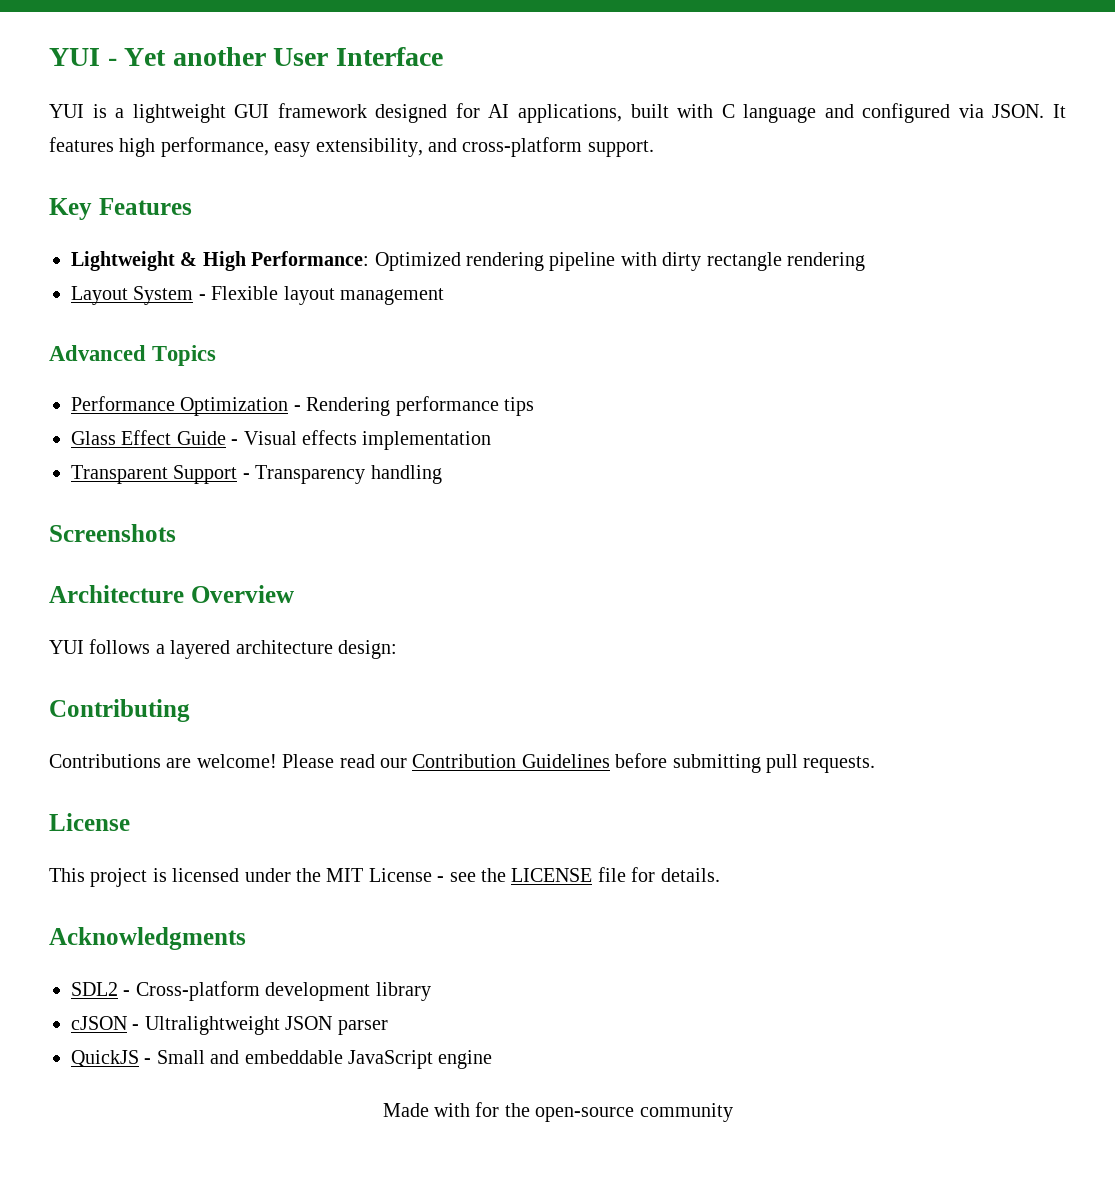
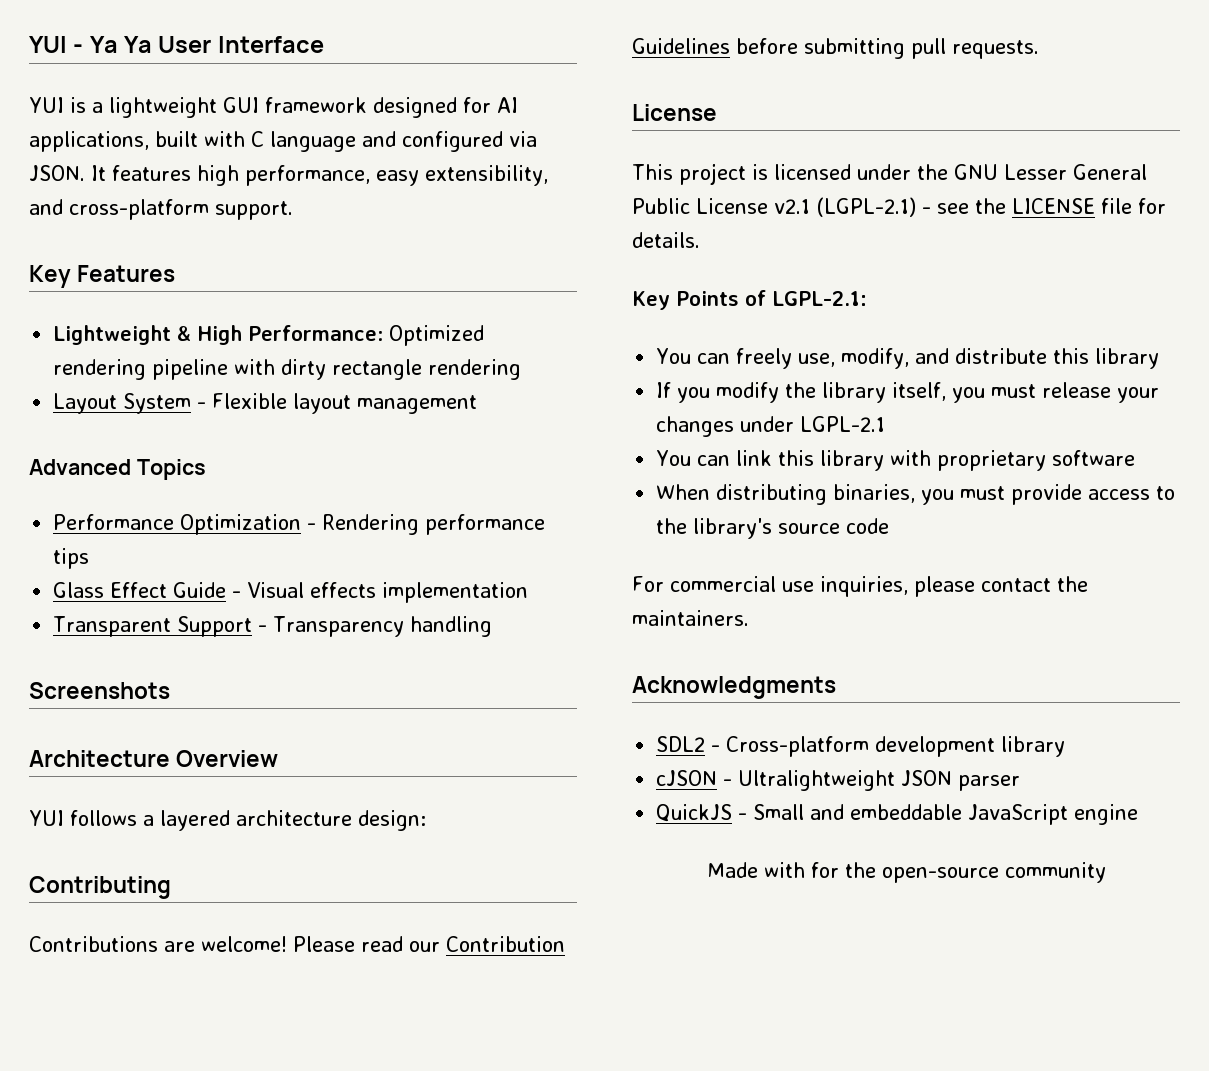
[124,47,266,66] Yet another -> [89,36,153,53] Ya Ya
[326,868,432,882] MIT License -> [954,164,1147,180] [632,197,916,217] GNU Lesser General Public License v2.1 (LGPL-2.1)
(720, 875) none -> [632,290,867,310] [656,348,1160,369] [656,382,1160,403] [656,416,886,437] [656,450,1136,471] [656,484,1176,505] [656,518,890,539] [632,576,1088,597] [632,610,749,626] // Key Points of LGPL-2.1: // You can freely use, modify, and distribute this library // If you modify the library itself, you must release your changes under LGPL-2.1 // You can link this library with proprietary software // When distributing binaries, you must provide access to the library's source code // For commercial use inquiries, please contact the maintainers.

